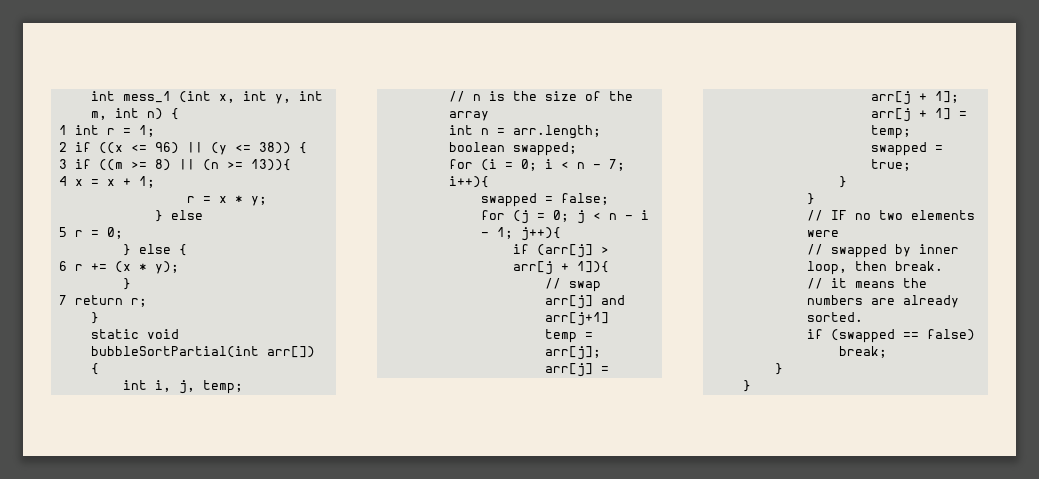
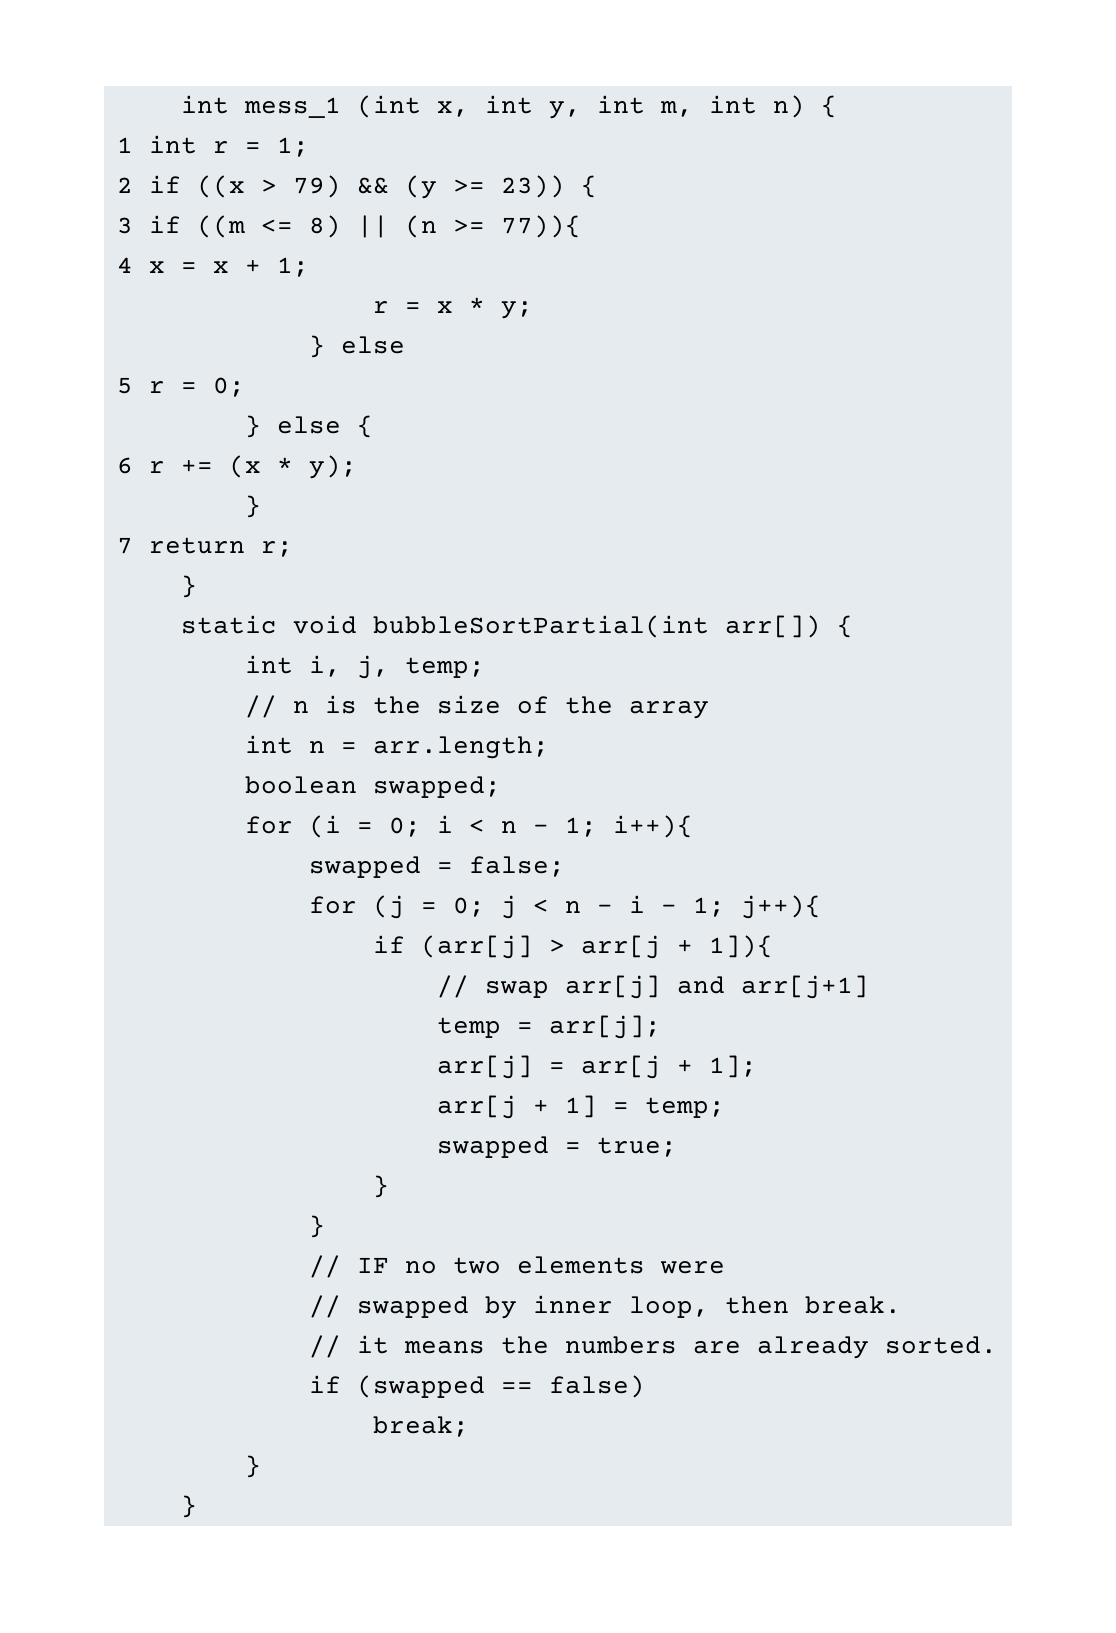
[131,142,292,155] <= 96) || (y <= 38)) -> [261,175,566,199] > 79) && (y >= 23))
[131,161,148,169] >= -> [261,219,294,233] <=
[251,159,292,171] 13)){ -> [501,215,582,238] 77)){
[609,159,626,171] 7; -> [565,817,598,837] 1;

